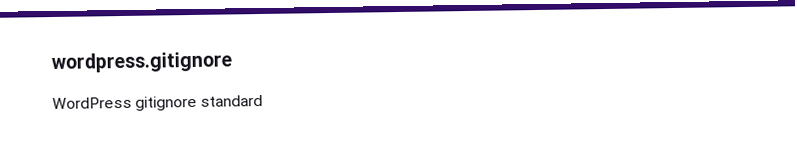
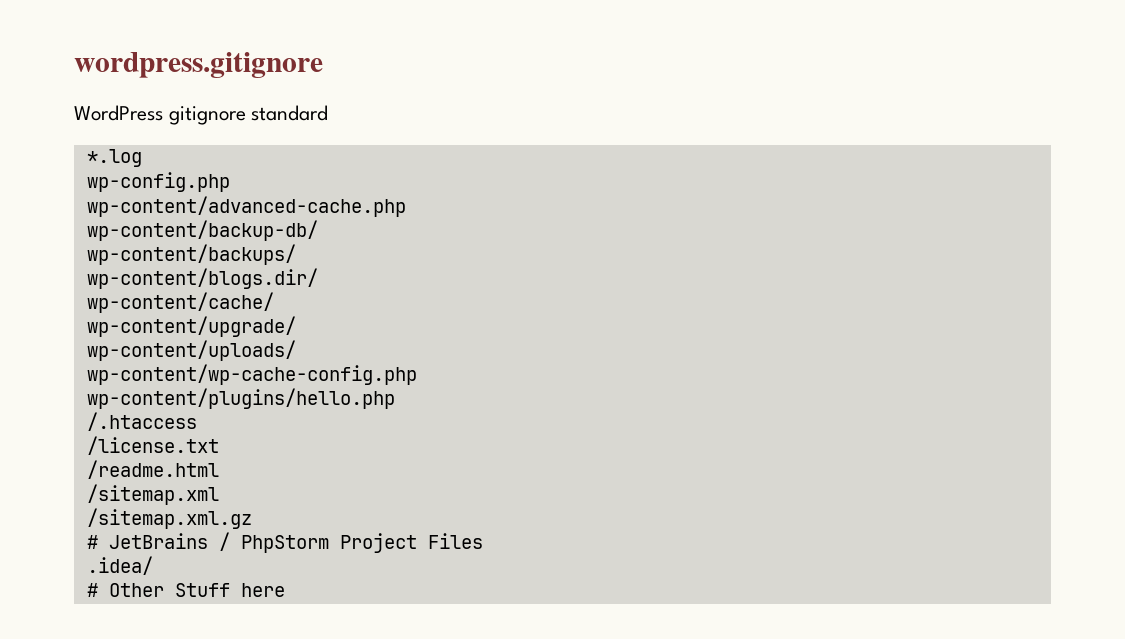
(264, 100) none -> [86,149,142,167] [86,172,230,192] [86,196,406,217] [86,220,318,241] [86,244,296,265] [86,268,318,289] [86,292,274,313] [86,316,296,337] [86,340,296,361] [86,364,417,385] [86,388,395,409] [86,412,197,431] [86,436,219,455] [86,460,219,479] [86,484,219,505] [86,508,252,529] [86,532,483,553] [86,556,153,575] [86,583,285,597] // *.log // wp-config.php // wp-content/advanced-cache.php // wp-content/backup-db/ // wp-content/backups/ // wp-content/blogs.dir/ // wp-content/cache/ // wp-content/upgrade/ // wp-content/uploads/ // wp-content/wp-cache-config.php // wp-content/plugins/hello.php // /.htaccess // /license.txt // /readme.html // /sitemap.xml // /sitemap.xml.gz // # JetBrains / PhpStorm Project Files // .idea/ // # Other Stuff here

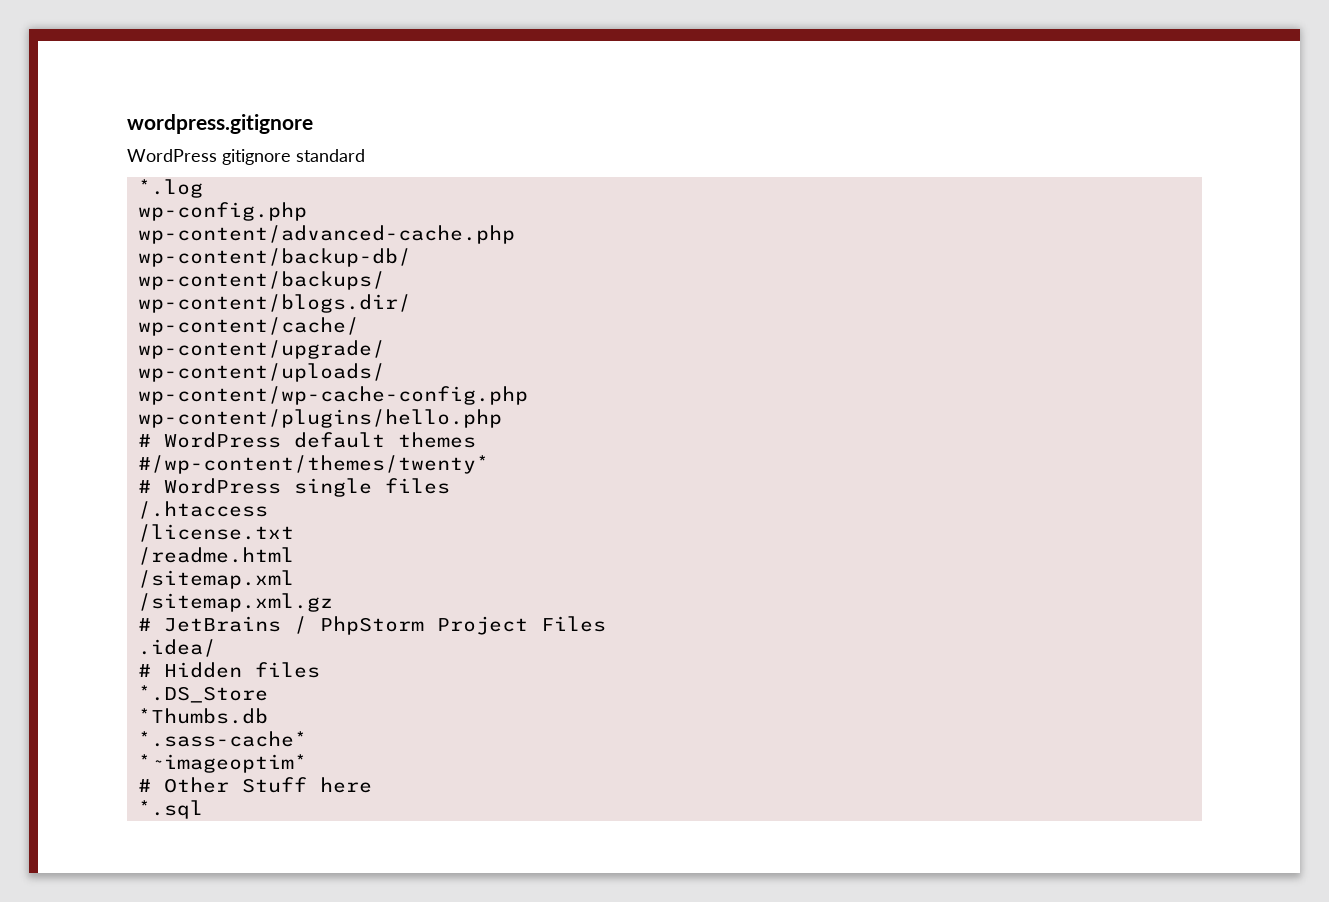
(395, 398) none -> [137,432,476,448] [137,455,489,474] [137,478,450,497] // # WordPress default themes // #/wp-content/themes/twenty* // # WordPress single files
(153, 565) none -> [137,662,320,678] [137,685,268,703] [137,708,268,724] [137,731,307,747] [137,754,307,773] // # Hidden files // *.DS_Store // *Thumbs.db // *.sass-cache* // *~imageoptim*
(285, 590) none -> [137,800,203,819] // *.sql

